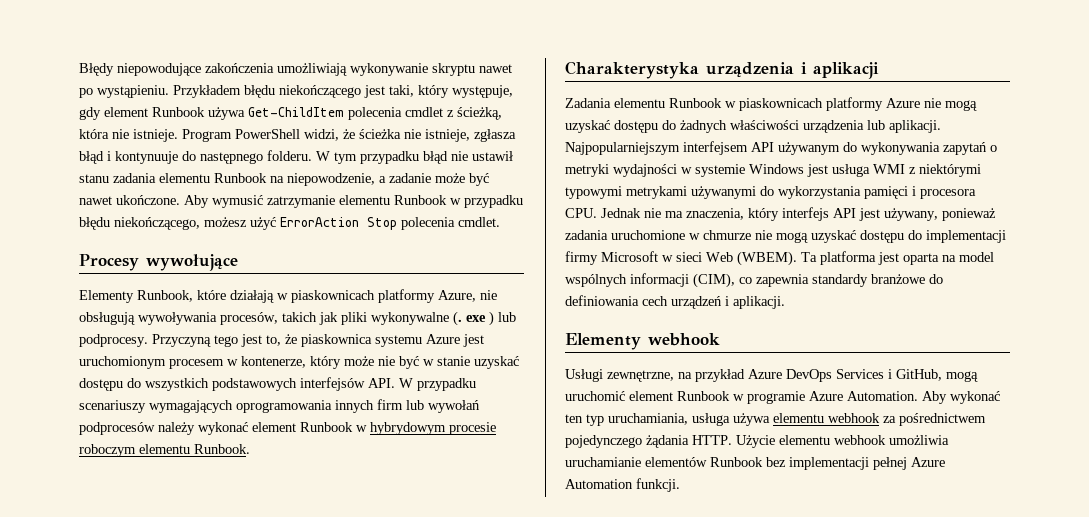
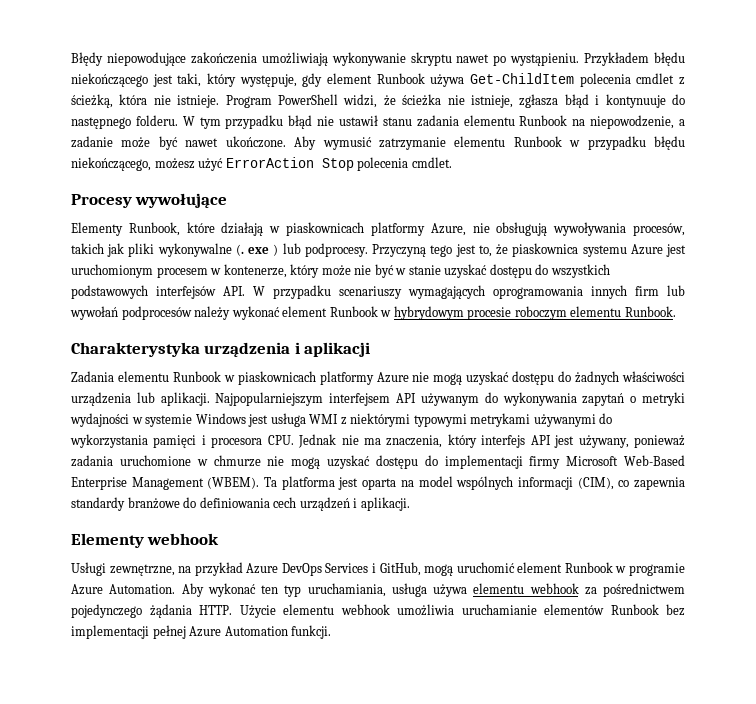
[662,252,733,262] w sieci Web -> [624,455,685,466] [71,477,204,490] Web-Based Enterprise Management

